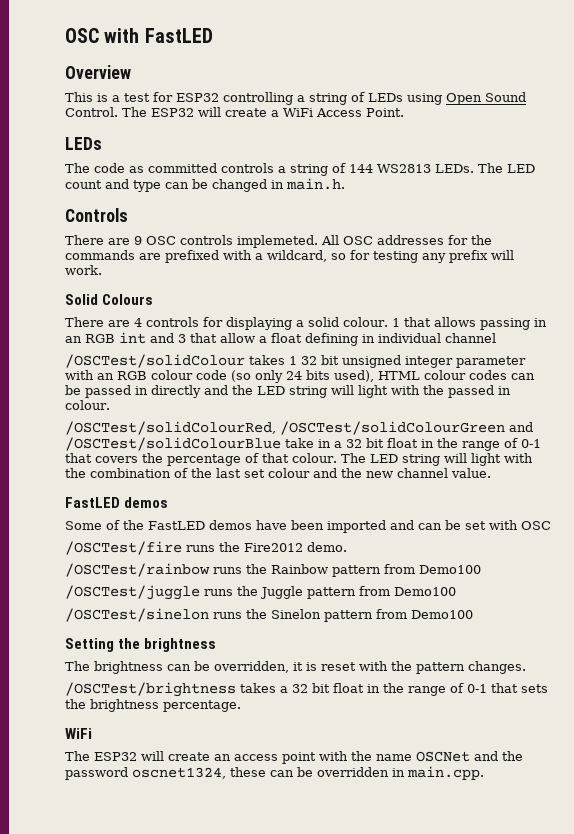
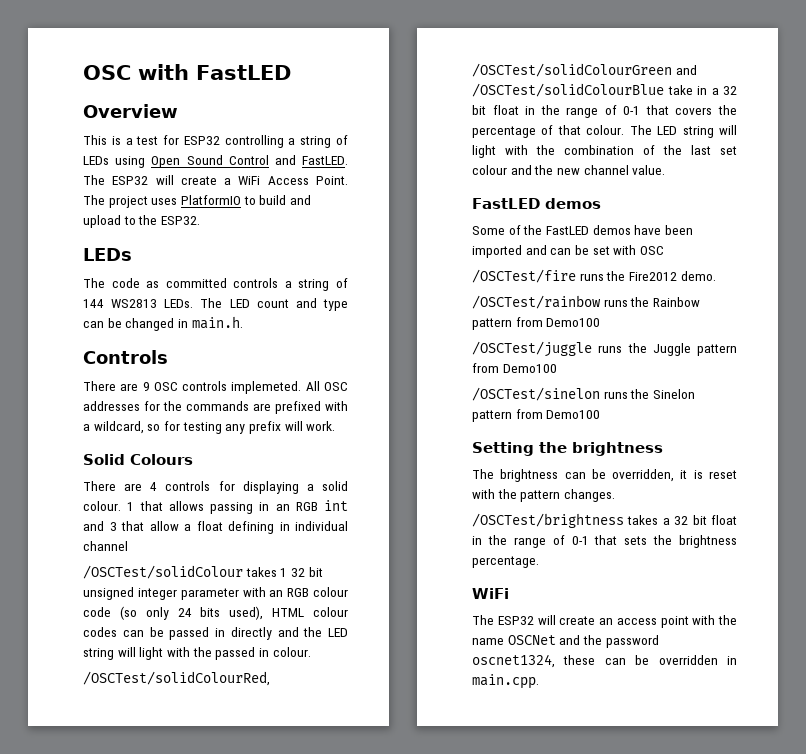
[65,107,118,117] Control. -> [228,155,348,165] Control and FastLED.
(404, 112) none -> [83,195,311,208] [83,215,200,228] The project uses PlatformIO to build and upload to the ESP32.

